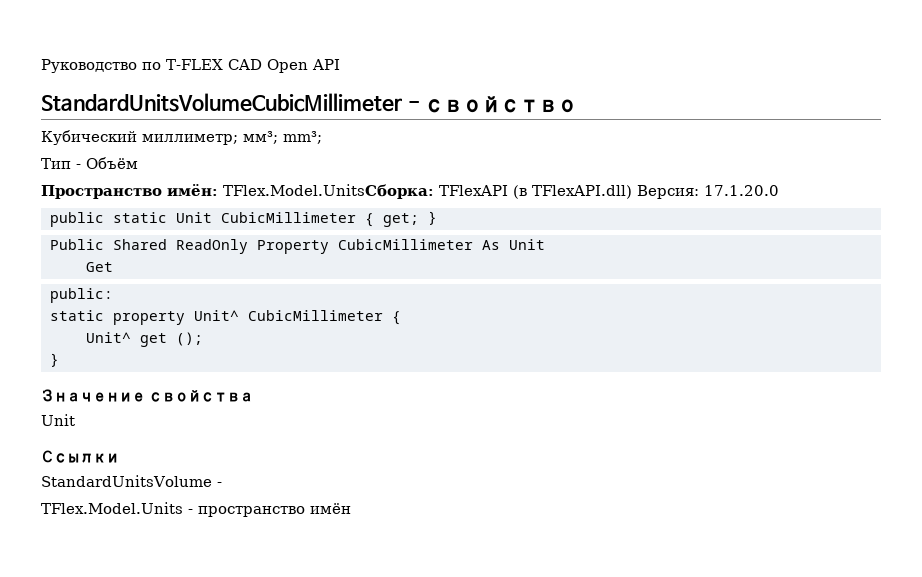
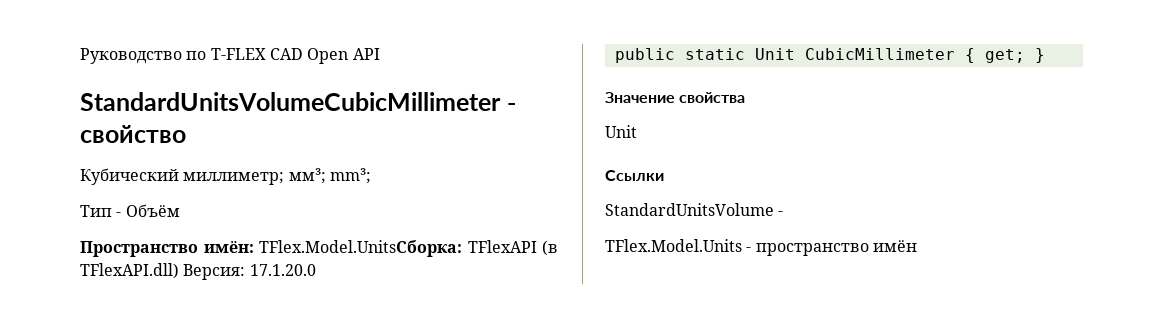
[49,239,545,254] [85,262,113,272] [49,288,113,303] [49,310,401,325] [85,332,203,347] [49,353,59,367] // Public Shared ReadOnly Property CubicMillimeter As Unit // Get // public: // static property Unit^ CubicMillimeter { // Unit^ get (); // } -> (1045, 55) none

